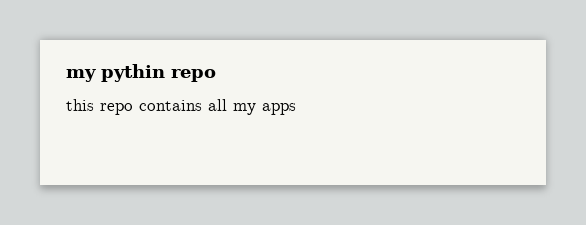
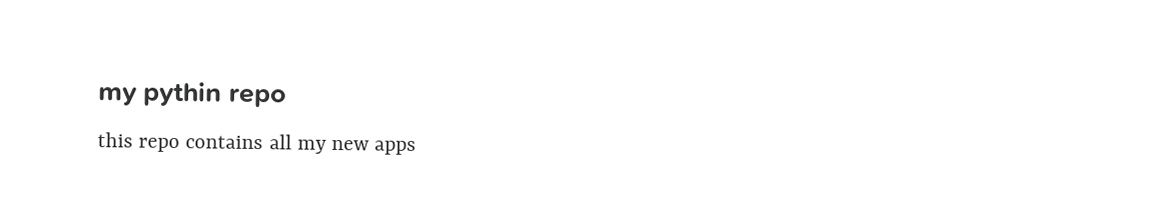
(256, 109) none -> [331,139,370,151] new

